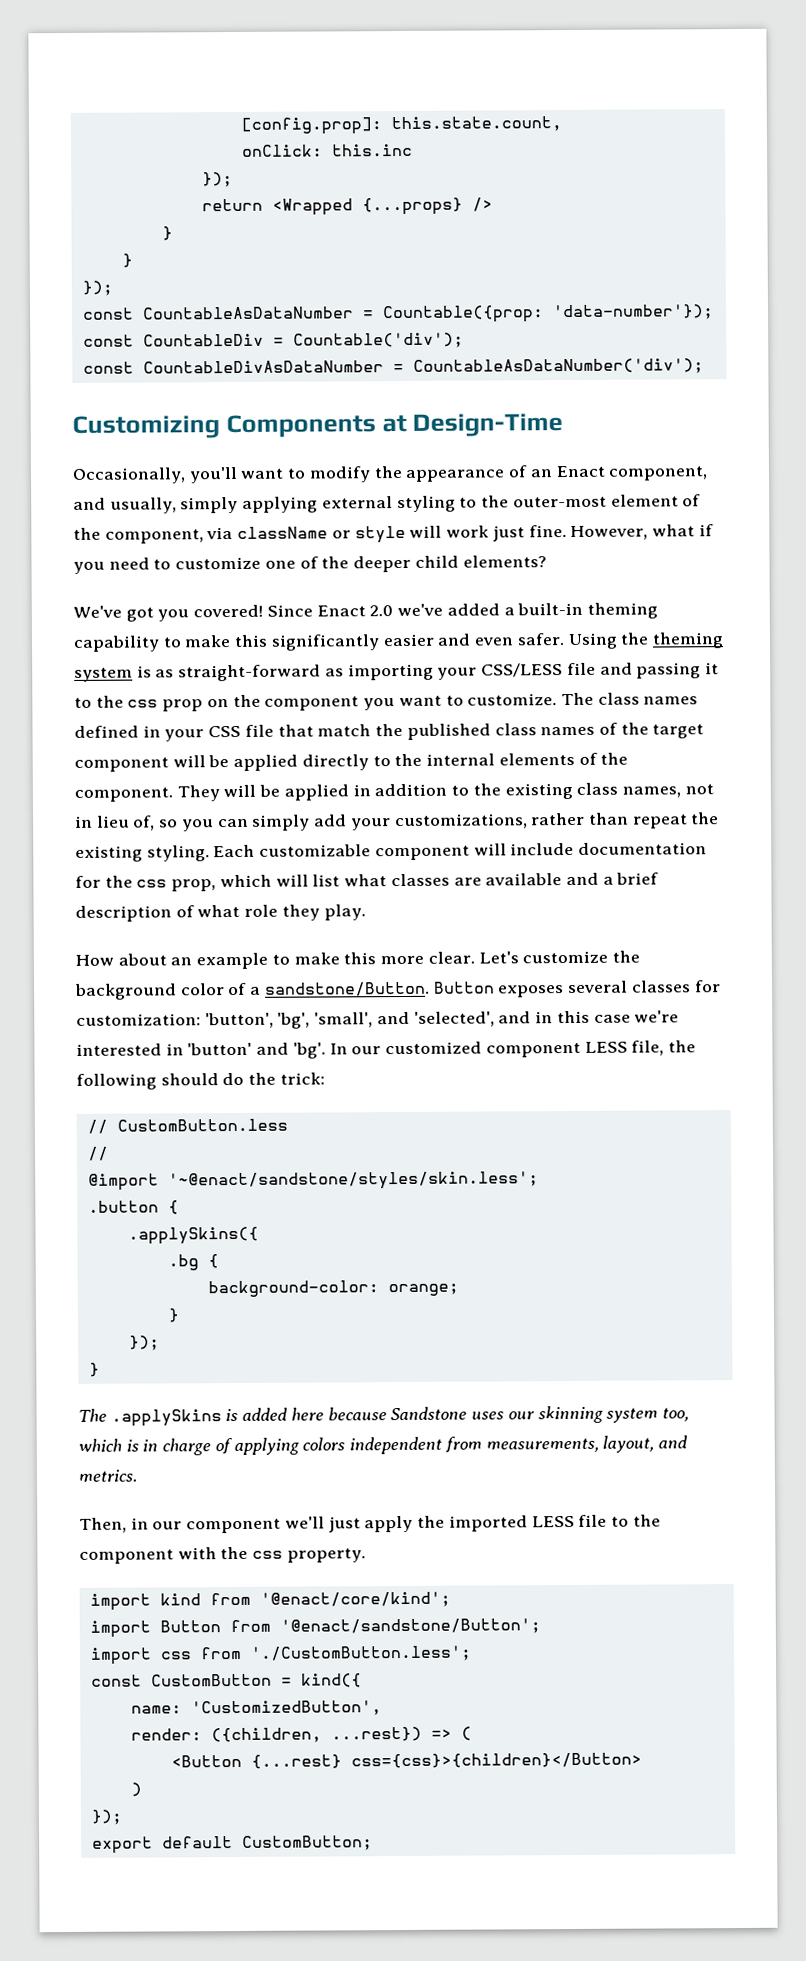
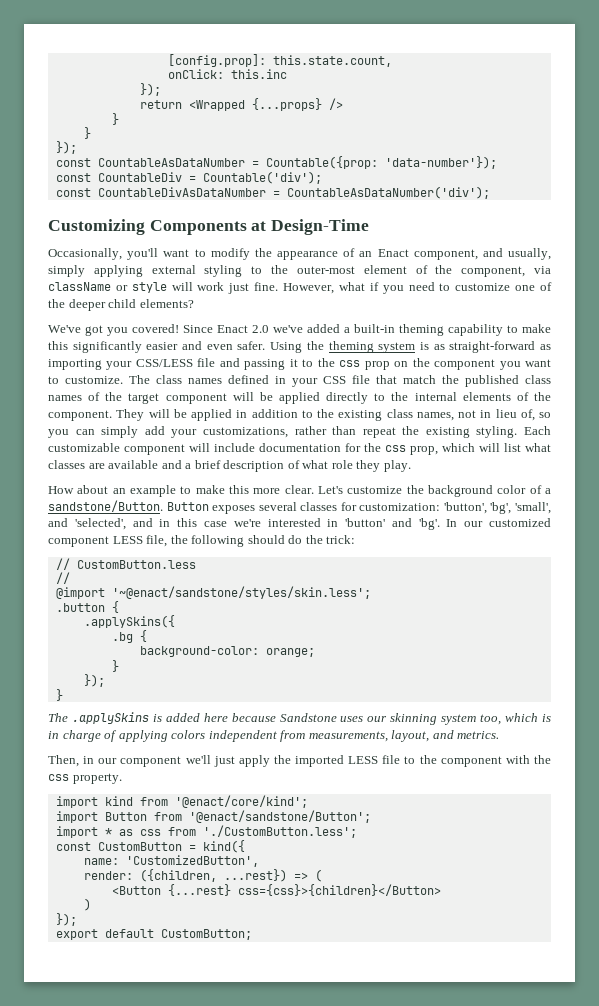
(152, 1656) none -> [104,828,133,836] * as

